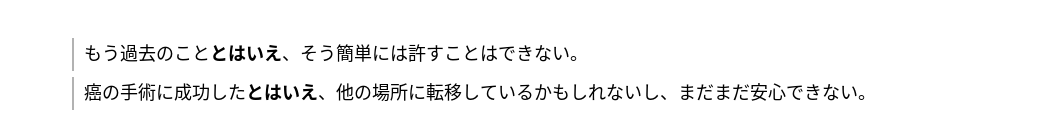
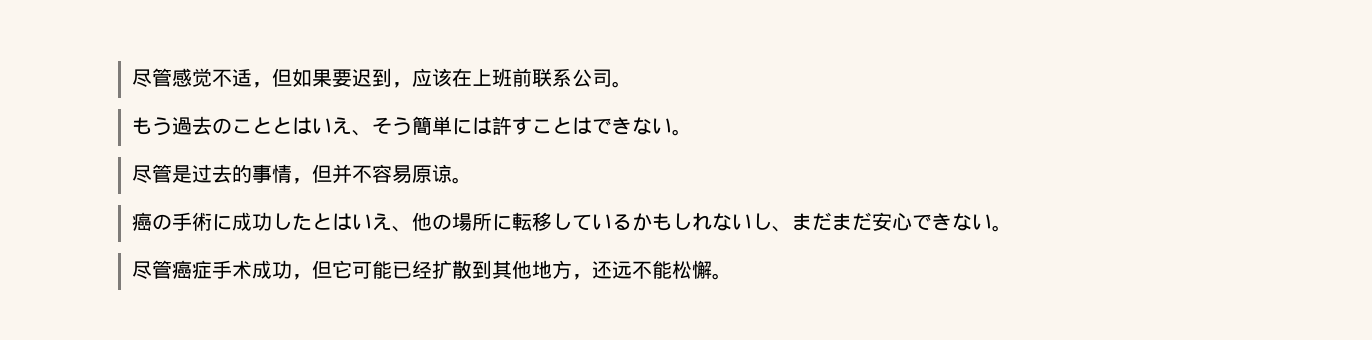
(84, 53) none -> [132,68,633,88] 尽管感觉不适，但如果要迟到，应该在上班前联系公司。 //
(589, 58) none -> [132,164,473,184] // 尽管是过去的事情，但并不容易原谅。
(877, 97) none -> [132,260,733,280] // 尽管癌症手术成功，但它可能已经扩散到其他地方，还远不能松懈。

